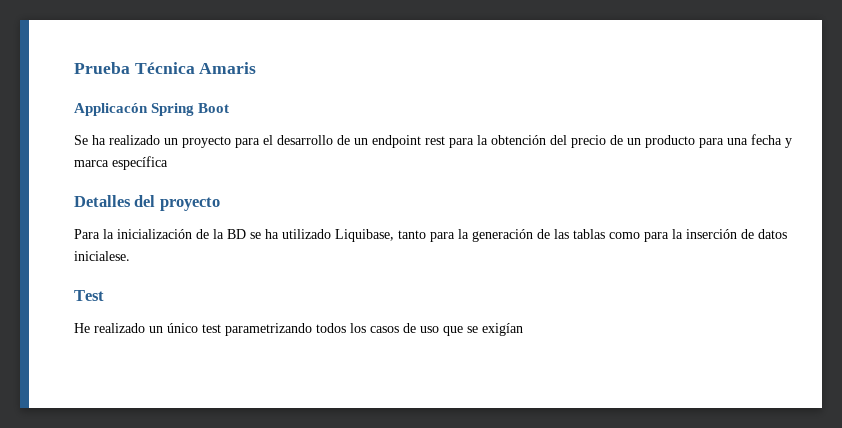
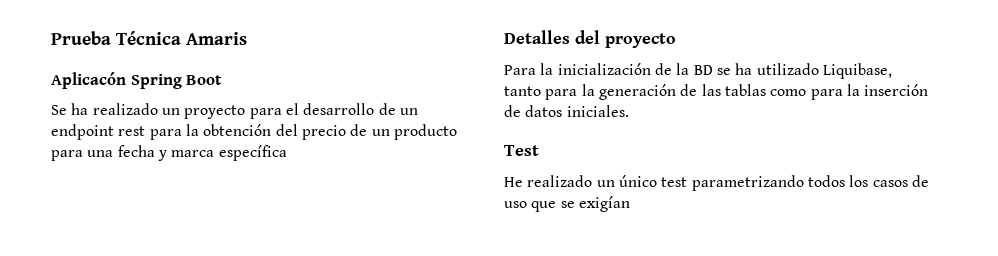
[74,103,148,116] Applicacón -> [51,72,126,89] Aplicacón
[74,251,130,261] inicialese. -> [566,105,629,117] iniciales.

